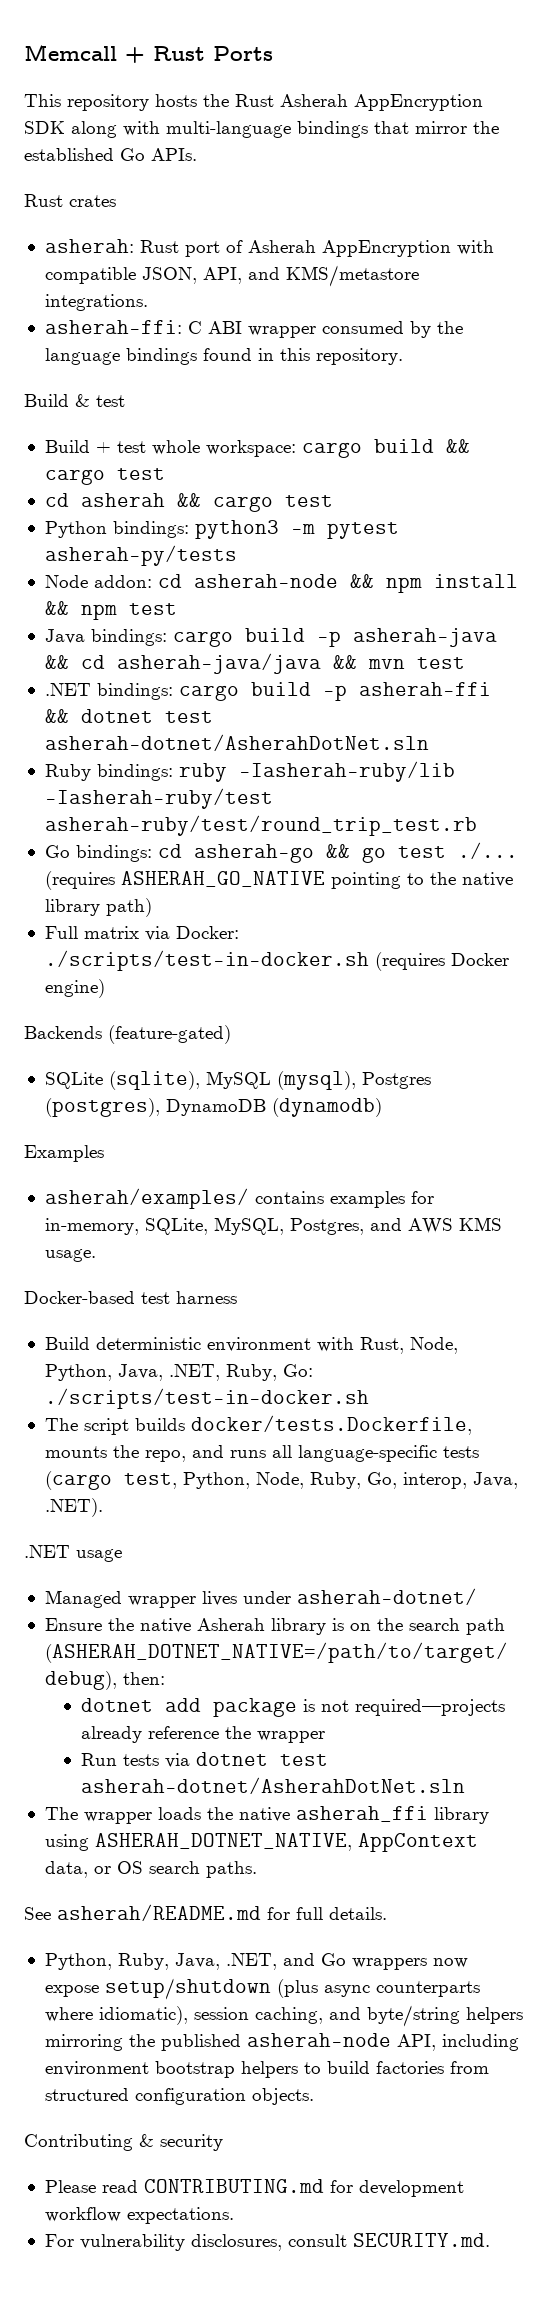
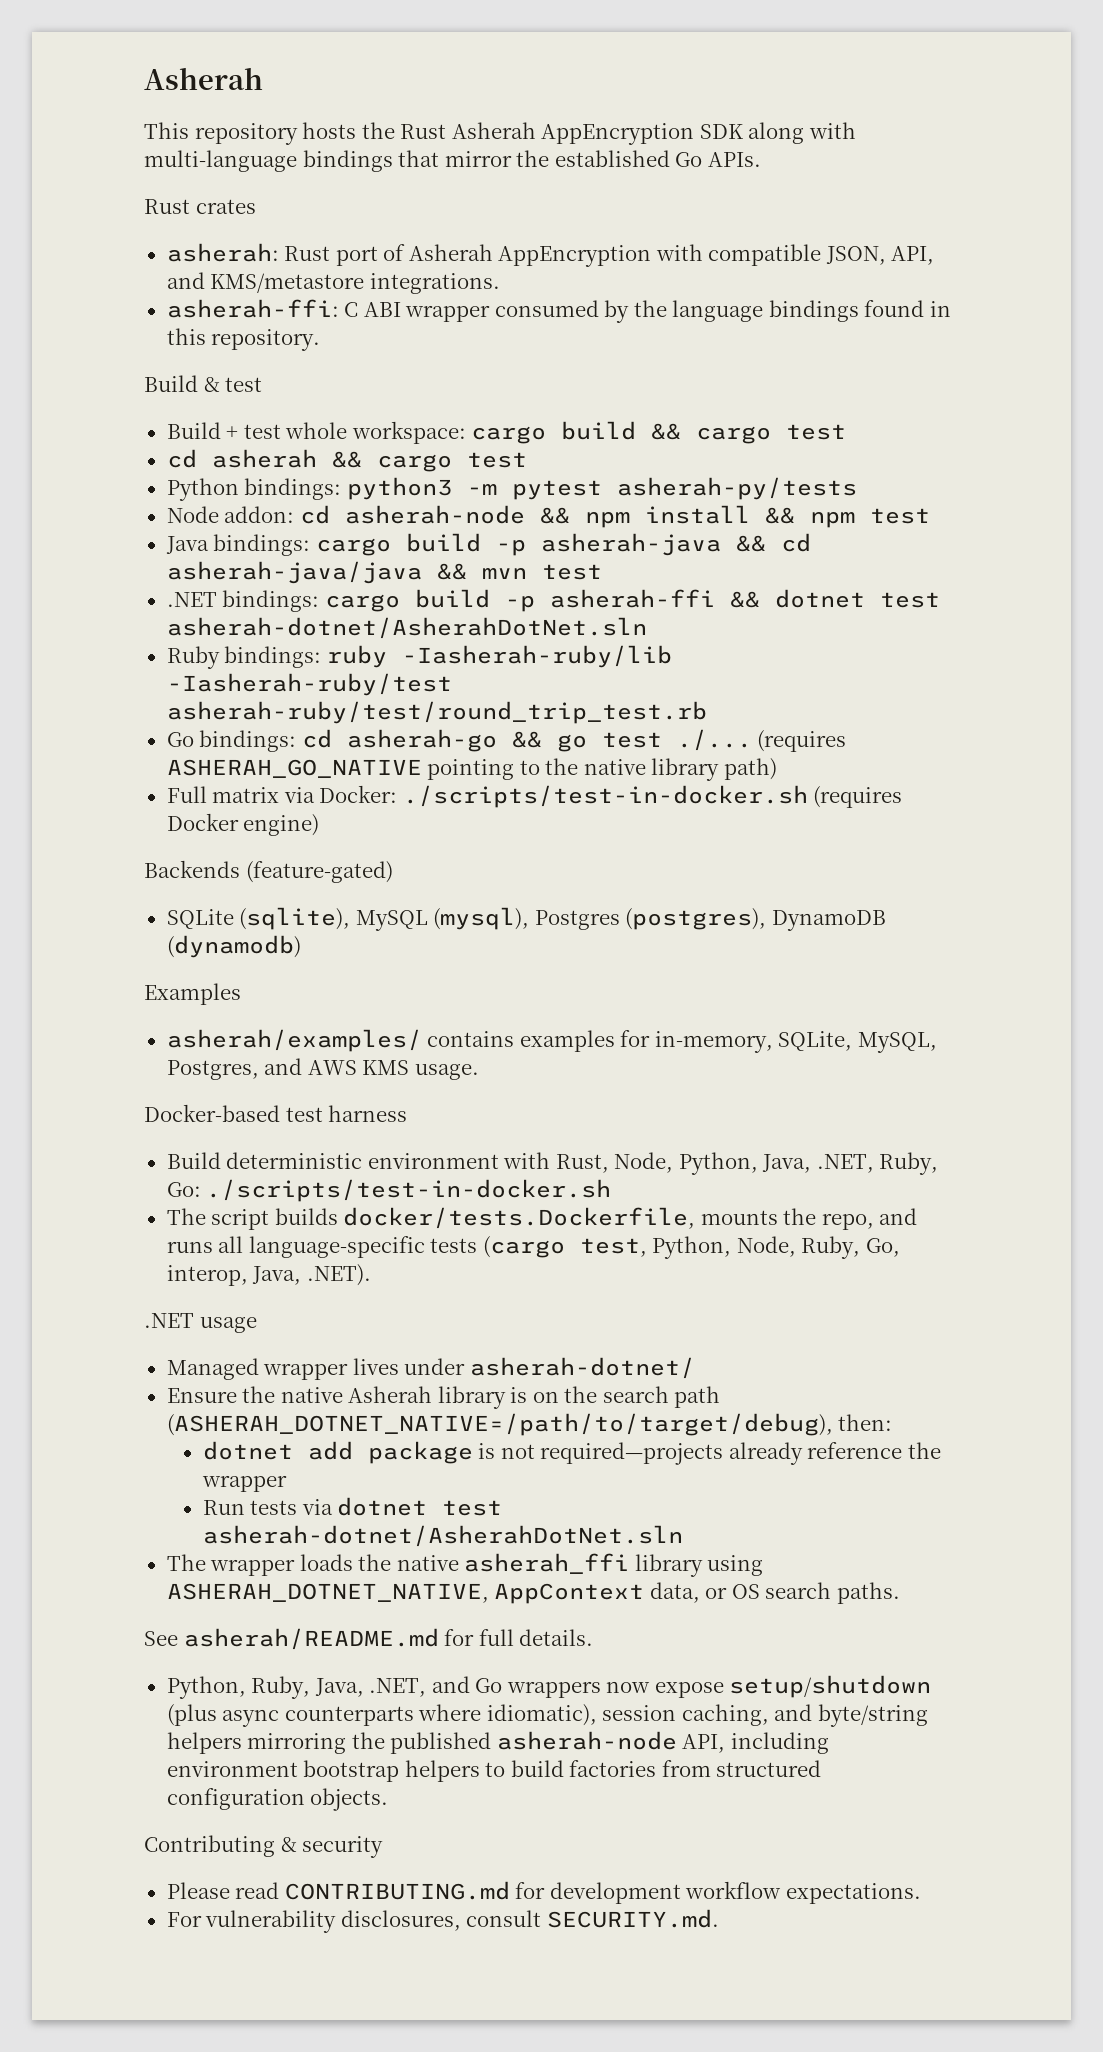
[24,44,273,63] Memcall + Rust Ports -> [144,67,263,90] Asherah

